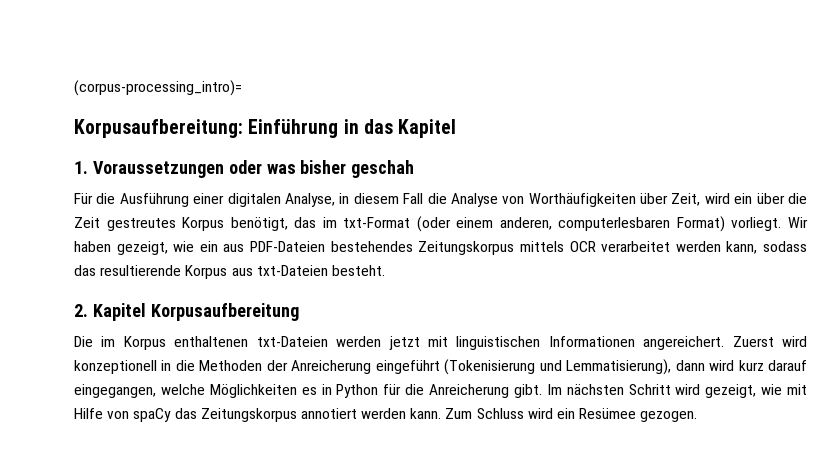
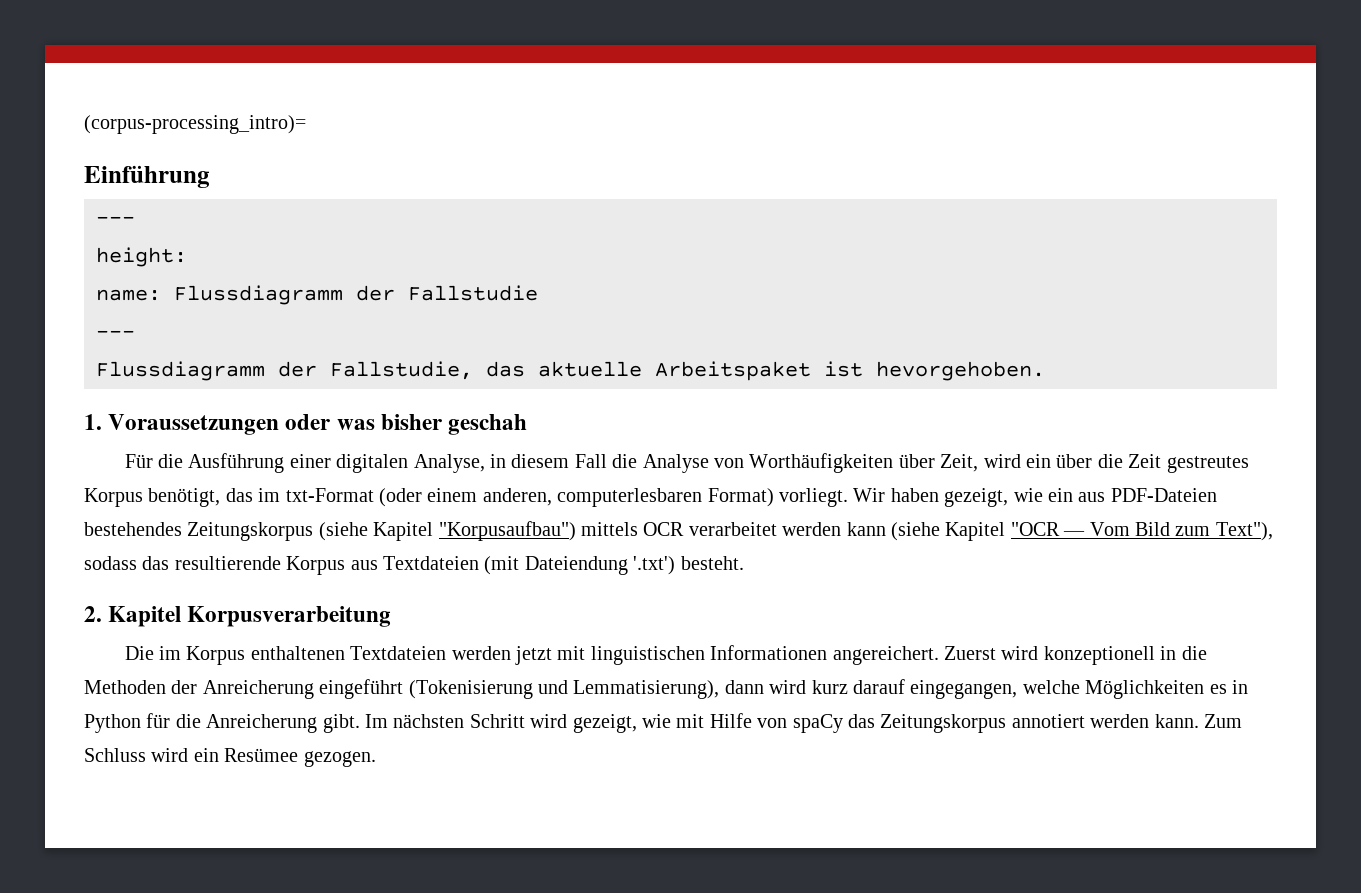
[74,119,243,138] Korpusaufbereitung: -> (306, 124) none
[343,119,457,138] in das Kapitel -> [96,216,135,224] [96,247,187,267] [96,285,538,305] [96,330,135,338] [96,361,1045,381] // --- // height: // name: Flussdiagramm der Fallstudie // --- // Flussdiagramm der Fallstudie, das aktuelle Arbeitspaket ist hevorgehoben.
(515, 248) none -> [318,521,576,541] (siehe Kapitel "Korpusaufbau")
[726,241,758,254] kann, -> [846,522,1273,541] kann (siehe Kapitel "OCR — Vom Bild zum Text"),
[256,265,328,276] txt-Dateien -> [383,556,676,575] Textdateien (mit Dateiendung '.txt')
[150,303,299,321] Korpusaufbereitung -> [187,606,392,627] Korpusverarbeitung
[256,336,328,347] txt-Dateien -> [350,646,447,660] Textdateien

